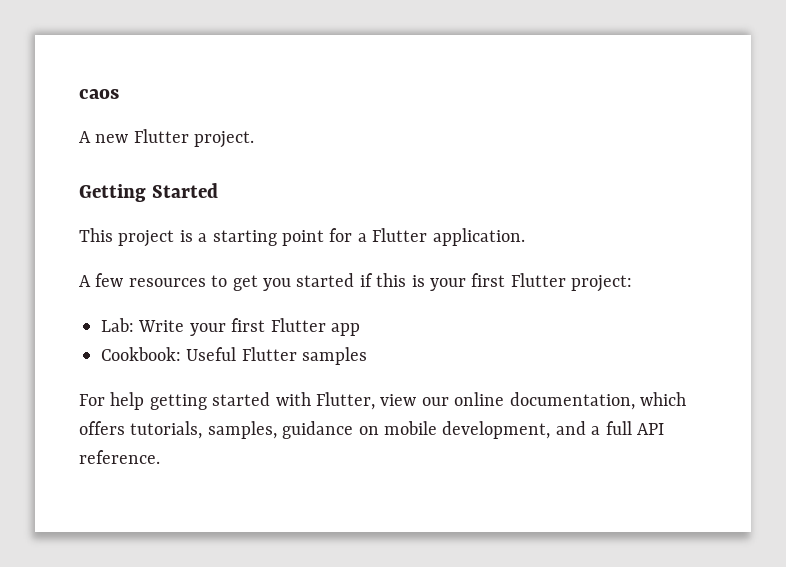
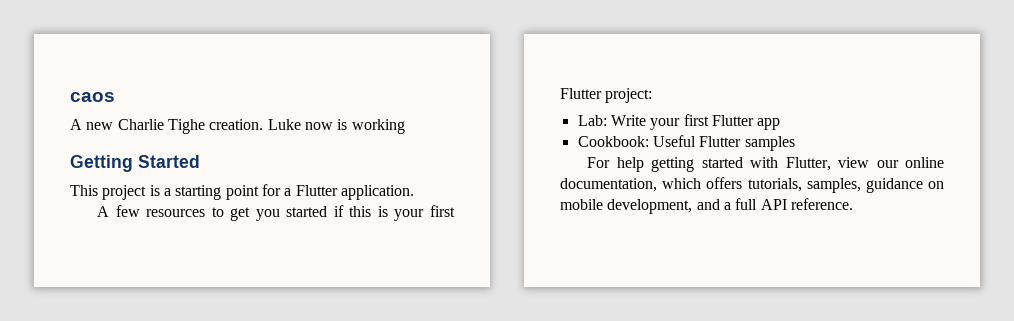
[133,129,255,148] Flutter project. -> [117,119,405,134] Charlie Tighe creation. Luke now is working

